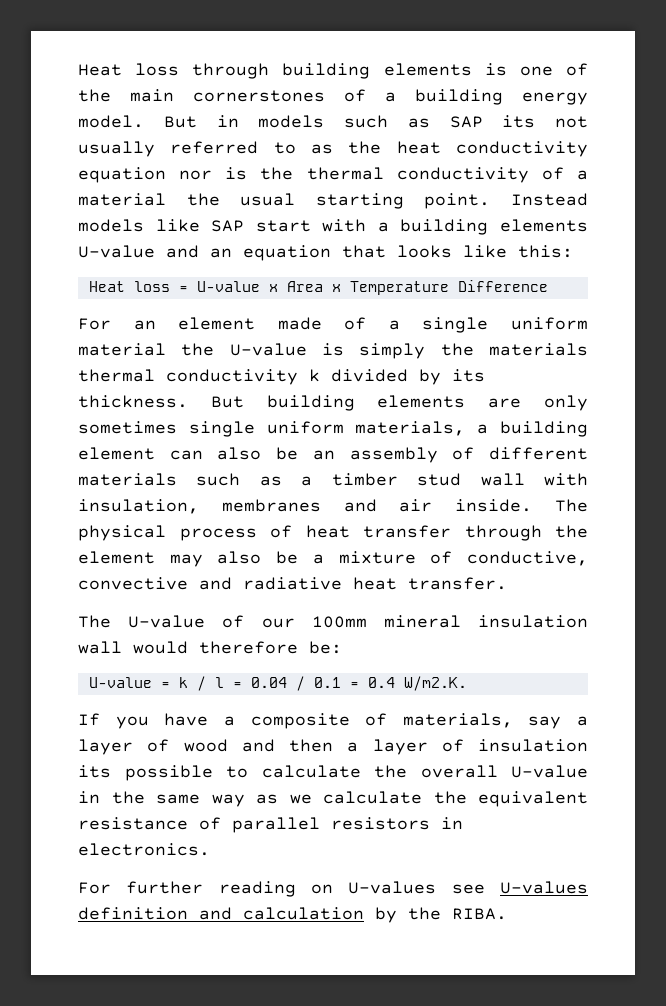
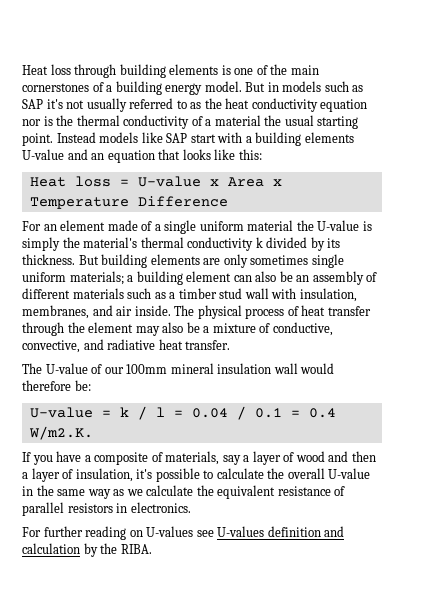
[502,115,536,128] its -> [46,99,63,109] it's
[488,343,588,356] materials -> [83,237,138,248] material's
[355,421,466,436] materials, -> [69,271,124,285] materials;
[221,499,321,512] membranes -> [22,305,89,319] membranes,
[78,577,188,590] convective -> [22,340,80,353] convective,
[478,739,588,752] [78,765,111,778] insulation its -> [75,468,153,482] insulation, it's

